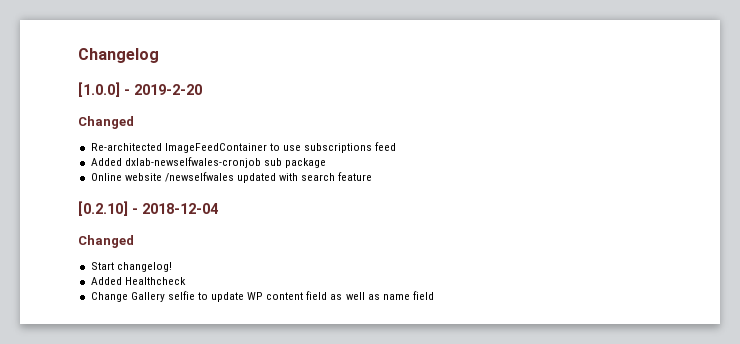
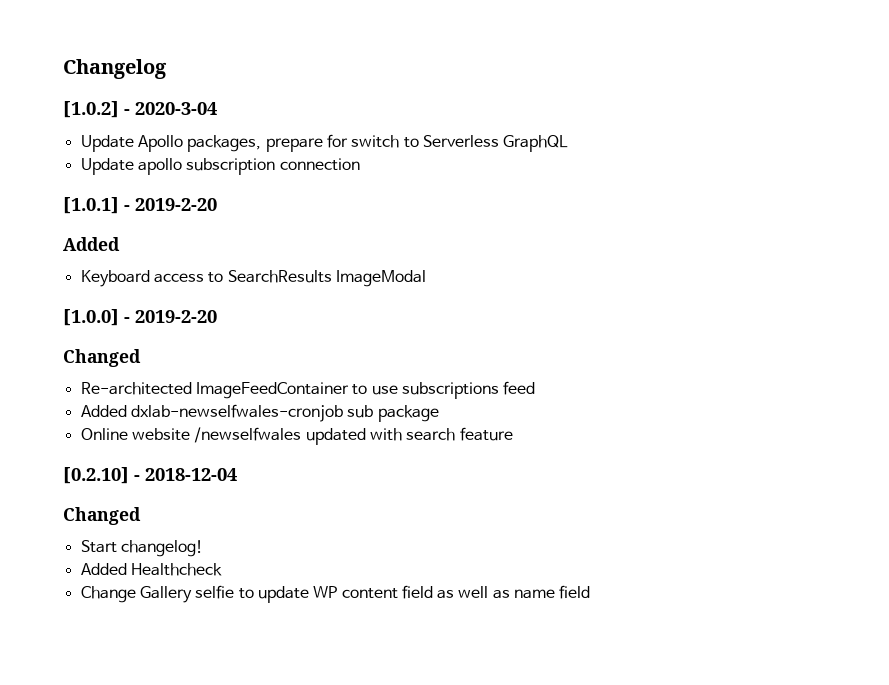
(159, 55) none -> [63,101,217,118] [80,134,569,152] [80,158,360,175] [63,197,217,214] [63,237,120,251] [80,270,426,287] // [1.0.2] - 2020-3-04 // Update Apollo packages, prepare for switch to Serverless GraphQL // Update apollo subscription connection // [1.0.1] - 2019-2-20 // Added // Keyboard access to SearchResults ImageModal

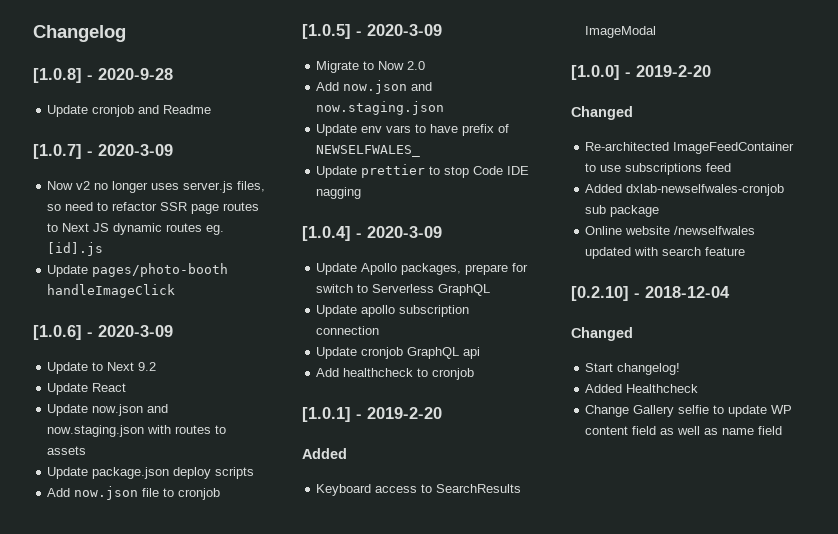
[63,101,217,118] [1.0.2] - 2020-3-04 -> [33,68,173,83] [47,105,212,117] [33,144,173,159] [47,181,266,193] [47,202,260,214] [47,223,225,235] [47,242,104,256] [47,263,229,277] [47,284,176,298] [33,325,173,340] [47,362,157,374] [47,383,127,395] [47,404,169,416] [47,425,227,437] [47,446,87,455] [47,467,255,479] [47,486,221,500] [302,24,442,39] [316,61,426,73] [316,80,433,94] [316,101,445,115] [316,124,510,136] [316,145,421,157] [316,164,530,178] [316,187,362,199] [302,226,442,241] [1.0.8] - 2020-9-28 // Update cronjob and Readme // [1.0.7] - 2020-3-09 // Now v2 no longer uses server.js files, so need to refactor SSR page routes to Next JS dynamic routes eg. [id].js // Update pages/photo-booth handleImageClick // [1.0.6] - 2020-3-09 // Update to Next 9.2 // Update React // Update now.json and now.staging.json with routes to assets // Update package.json deploy scripts // Add now.json file to cronjob // [1.0.5] - 2020-3-09 // Migrate to Now 2.0 // Add now.json and now.staging.json // Update env vars to have prefix of NEWSELFWALES_ // Update prettier to stop Code IDE nagging // [1.0.4] - 2020-3-09
(360, 164) none -> [316,347,481,359] [316,368,475,380] // Update cronjob GraphQL api // Add healthcheck to cronjob

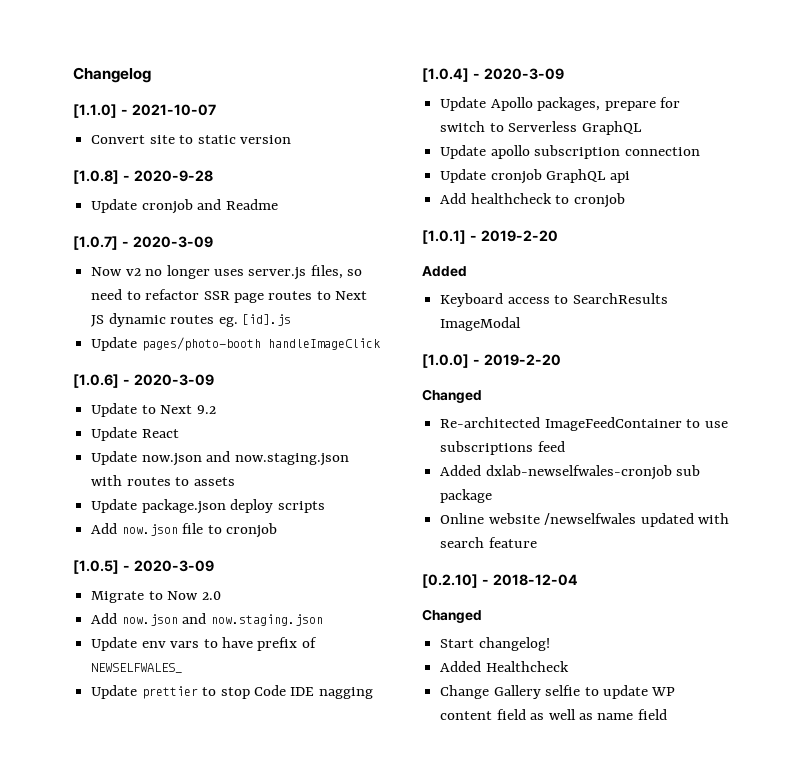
(126, 33) none -> [73,104,216,118] [91,135,291,144] // [1.1.0] - 2021-10-07 // Convert site to static version

